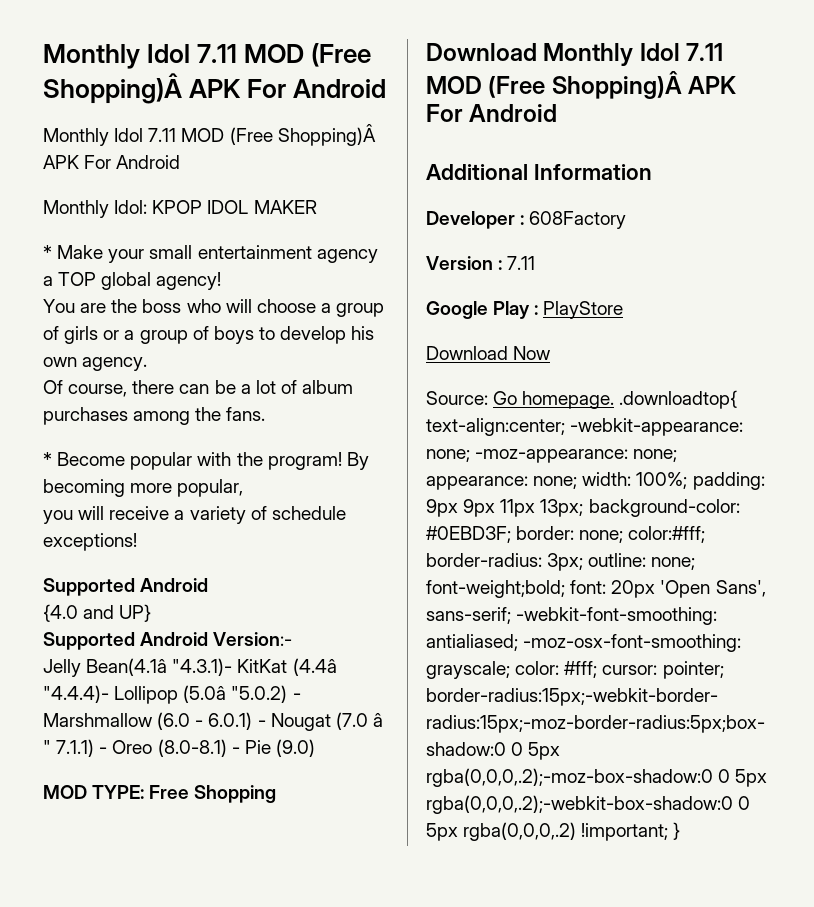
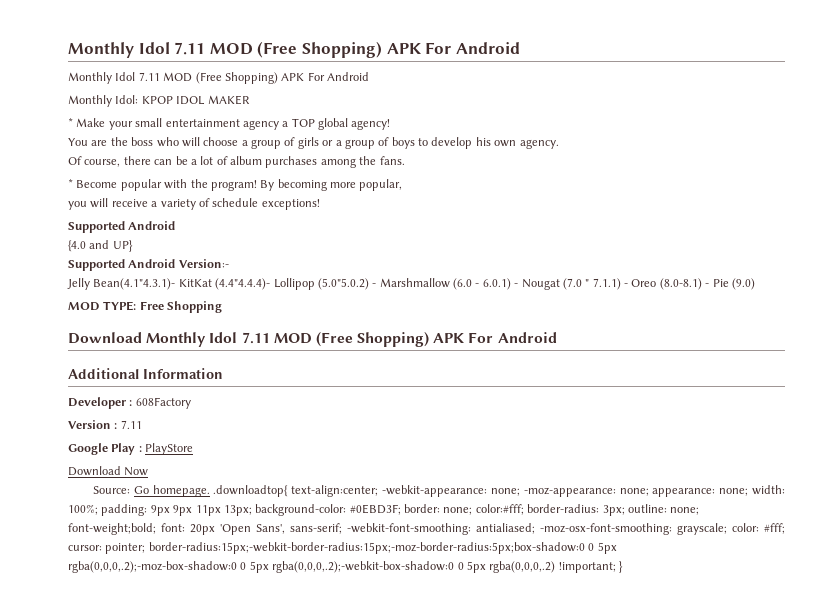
[43,43,372,69] [43,73,182,104] Monthly Idol 7.11 MOD (Free Shopping)Â -> [68,41,382,58] Monthly Idol 7.11 MOD (Free Shopping)
[277,124,376,146] Shopping)Â -> [224,72,278,84] Shopping)
[86,658,337,676] [43,685,288,704] Bean(4.1â "4.3.1)- KitKat (4.4â "4.4.4)- Lollipop (5.0â "5.0.2) -> [93,278,369,290] Bean(4.1"4.3.1)- KitKat (4.4"4.4.4)- Lollipop (5.0"5.0.2)
[372,713,383,727] â -> (582, 284) none
[551,71,682,99] Shopping)Â -> [357,332,430,347] Shopping)

